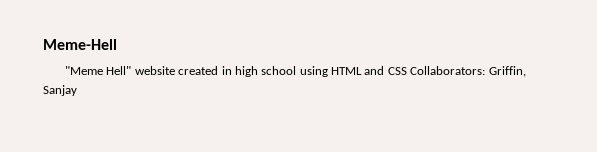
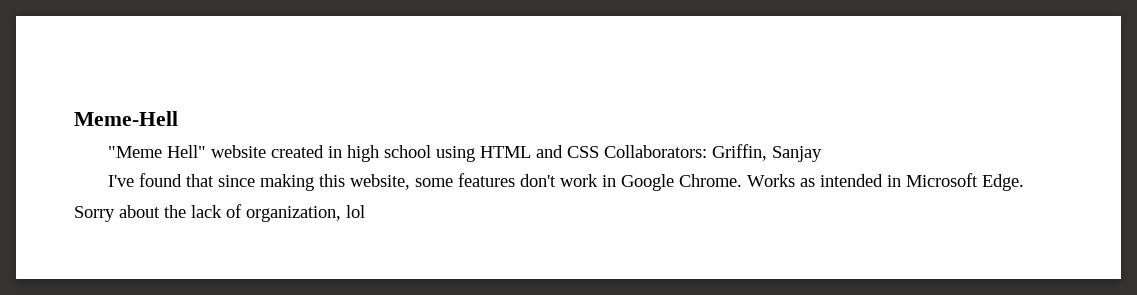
(77, 90) none -> [108,173,1025,191] [74,204,365,222] // I've found that since making this website, some features don't work in Google Chrome. Works as intended in Microsoft Edge. // Sorry about the lack of organization, lol

